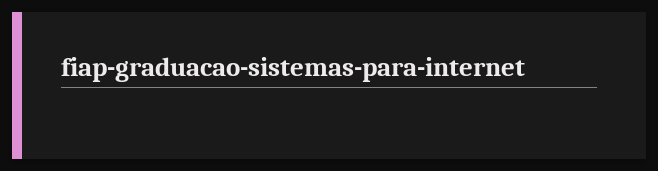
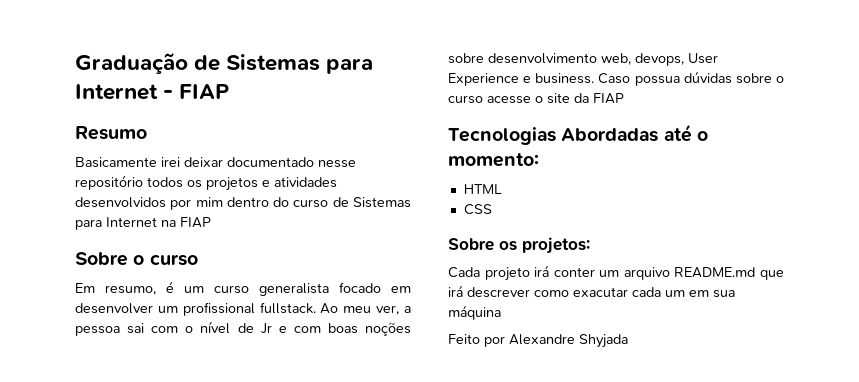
[61,57,525,82] fiap-graduacao-sistemas-para-internet -> [75,53,374,74] [75,84,230,100] [75,126,147,140] [75,157,356,168] [75,175,337,191] [75,197,411,210] [75,217,211,230] [75,252,198,266] [75,281,411,296] [75,302,411,316] [75,321,411,336] [448,53,718,66] [448,71,784,86] [448,93,624,104] [448,124,708,145] [448,153,539,167] [463,184,502,194] [463,204,492,215] [448,237,590,254] [448,265,784,281] [448,285,735,298] [448,305,501,320] [448,334,628,348] Graduação de Sistemas para Internet - FIAP // Resumo // Basicamente irei deixar documentado nesse repositório todos os projetos e atividades desenvolvidos por mim dentro do curso de Sistemas para Internet na FIAP // Sobre o curso // Em resumo, é um curso generalista focado em desenvolver um profissional fullstack. Ao meu ver, a pessoa sai com o nível de Jr e com boas noções sobre desenvolvimento web, devops, User Experience e business. Caso possua dúvidas sobre o curso acesse o site da FIAP // Tecnologias Abordadas até o momento: // HTML // CSS // Sobre os projetos: // Cada projeto irá conter um arquivo README.md que irá descrever como exacutar cada um em sua máquina // Feito por Alexandre Shyjada

